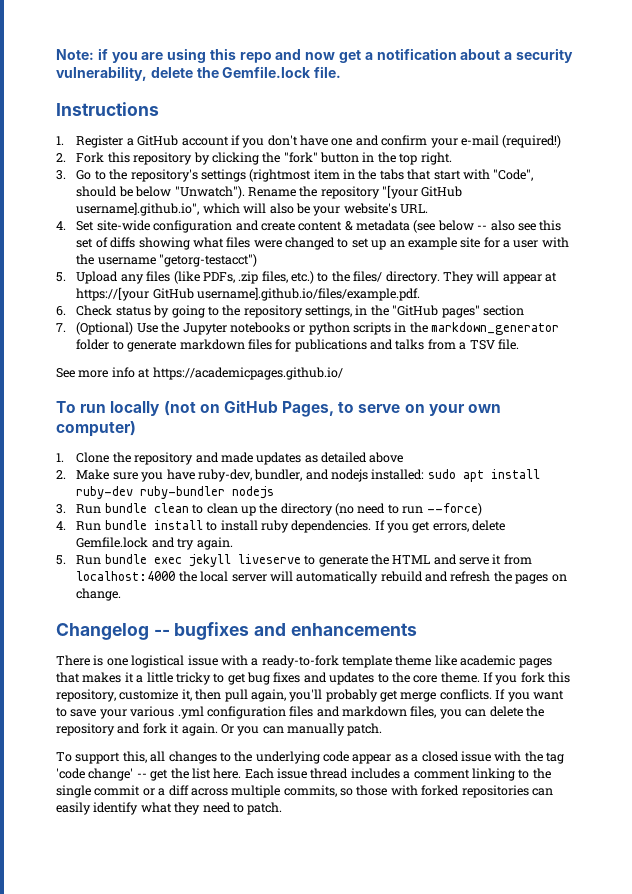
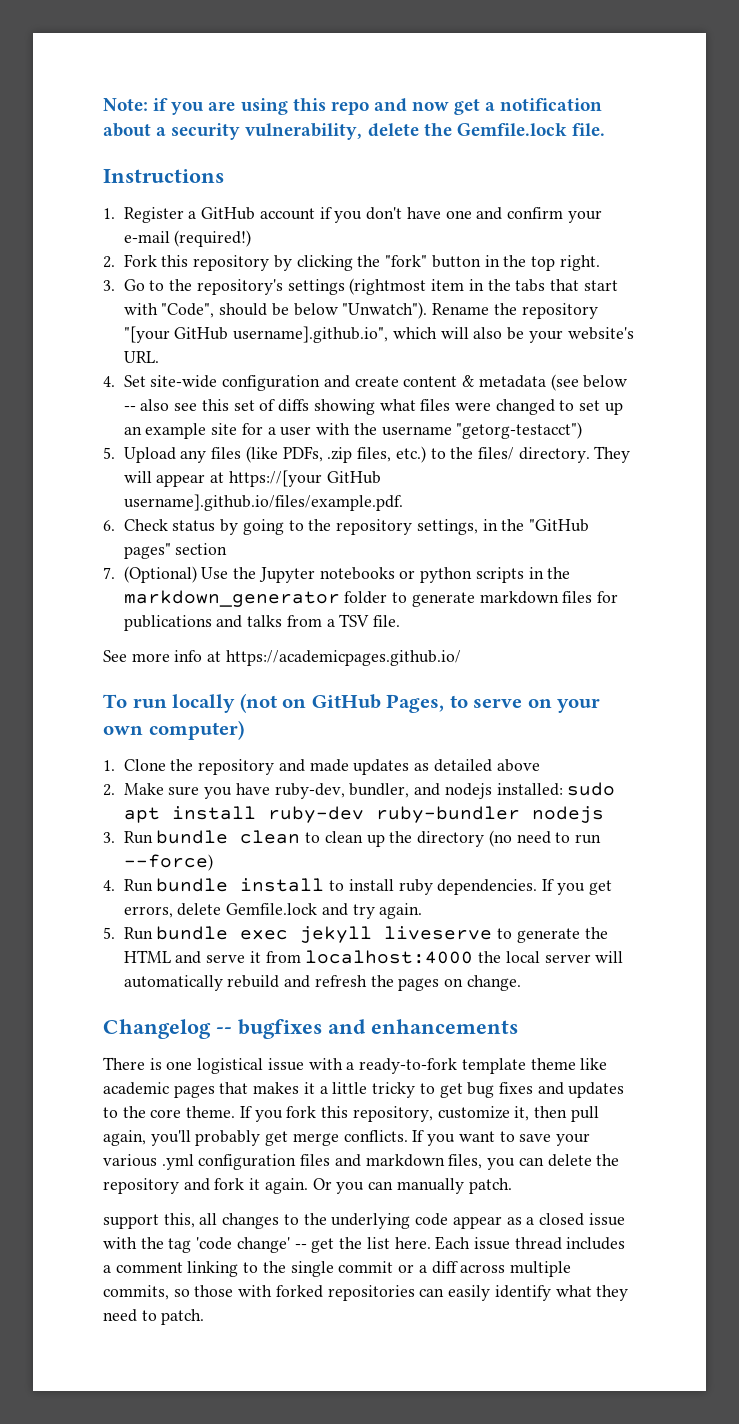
[56,752,72,762] To -> (512, 1186) none

